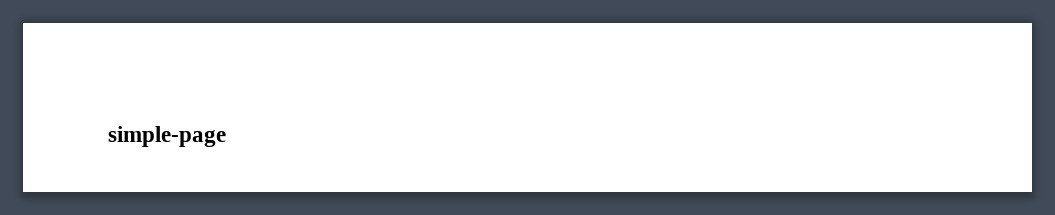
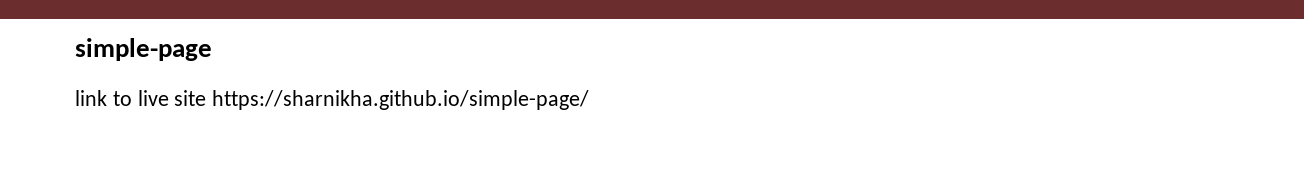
(226, 136) none -> [75,90,590,110] // link to live site https://sharnikha.github.io/simple-page/

